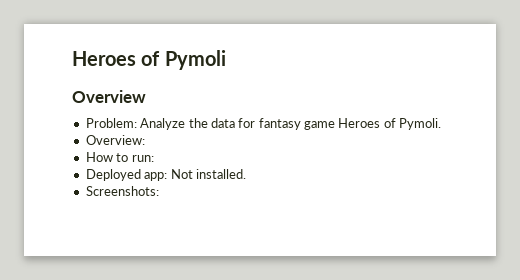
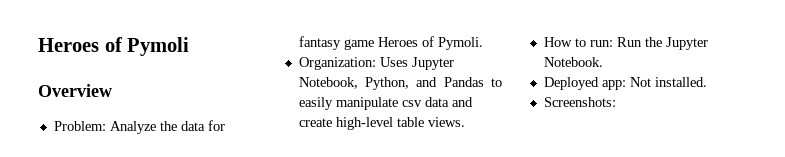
[85,135,145,145] Overview: -> [298,57,454,70] [298,77,502,90] [298,97,473,110] [298,117,465,130] Organization: Uses Jupyter Notebook, Python, and Pandas to easily manipulate csv data and create high-level table views.
(154, 158) none -> [616,37,708,50] [543,57,603,67] Run the Jupyter Notebook.

